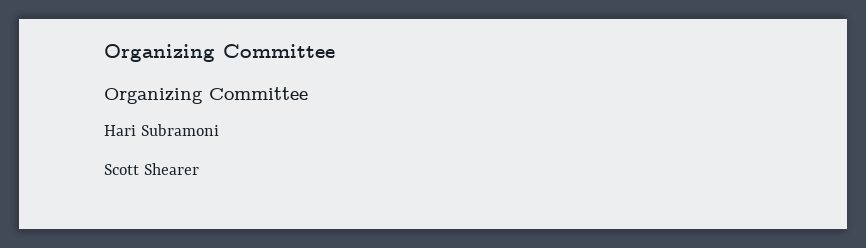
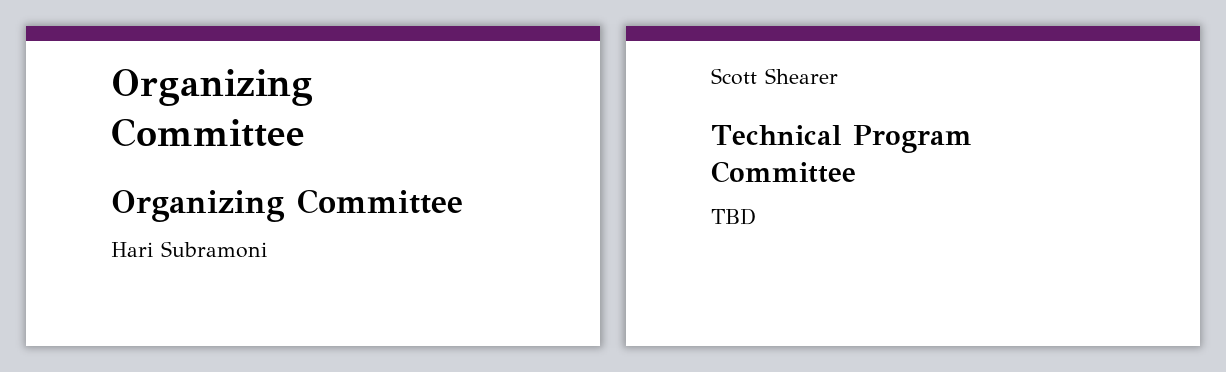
(199, 169) none -> [711,125,972,153] [711,161,856,183] [711,208,756,225] // Technical Program Committee // TBD

